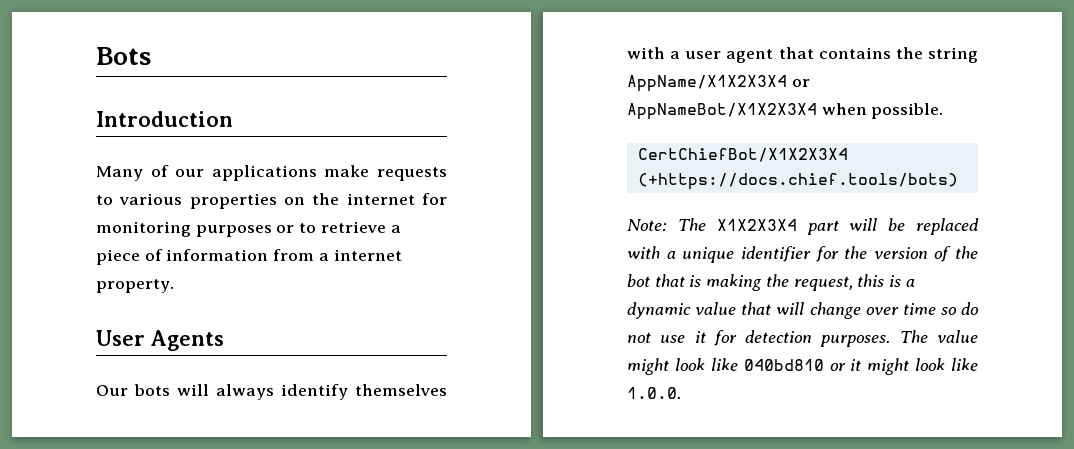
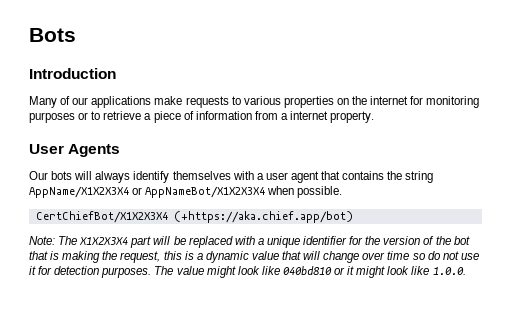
[637,173,958,190] (+https://docs.chief.tools/bots) -> [173,211,353,223] (+https://aka.chief.app/bot)

